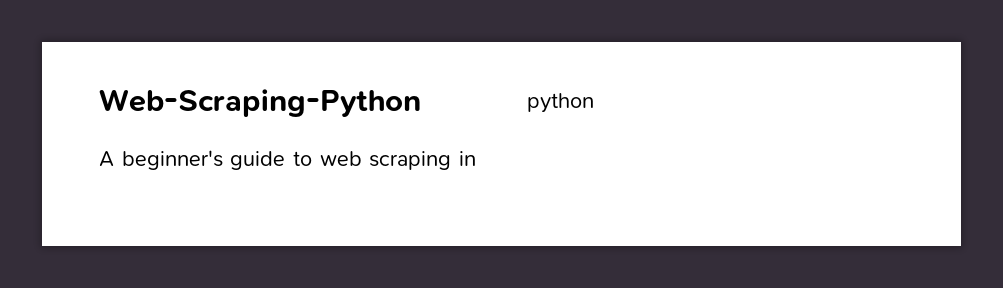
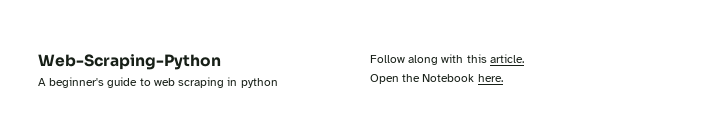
(594, 103) none -> [370,54,524,65] [370,74,503,84] // Follow along with this article. // Open the Notebook here.

